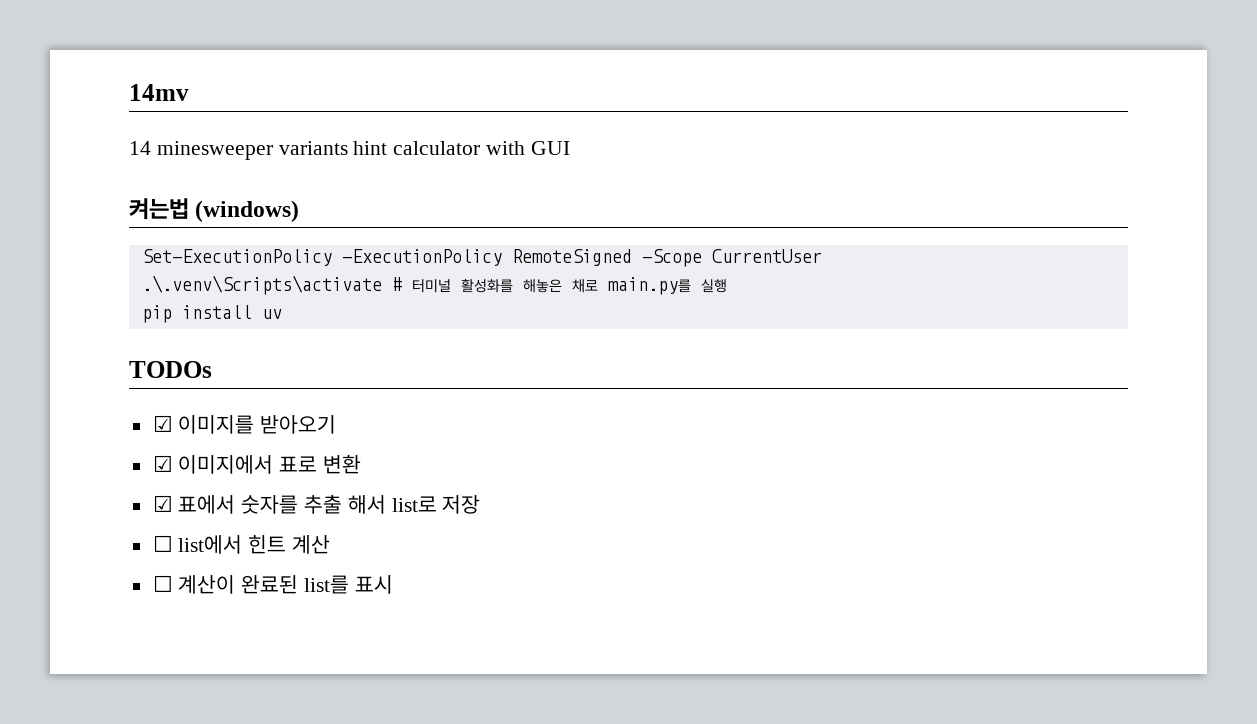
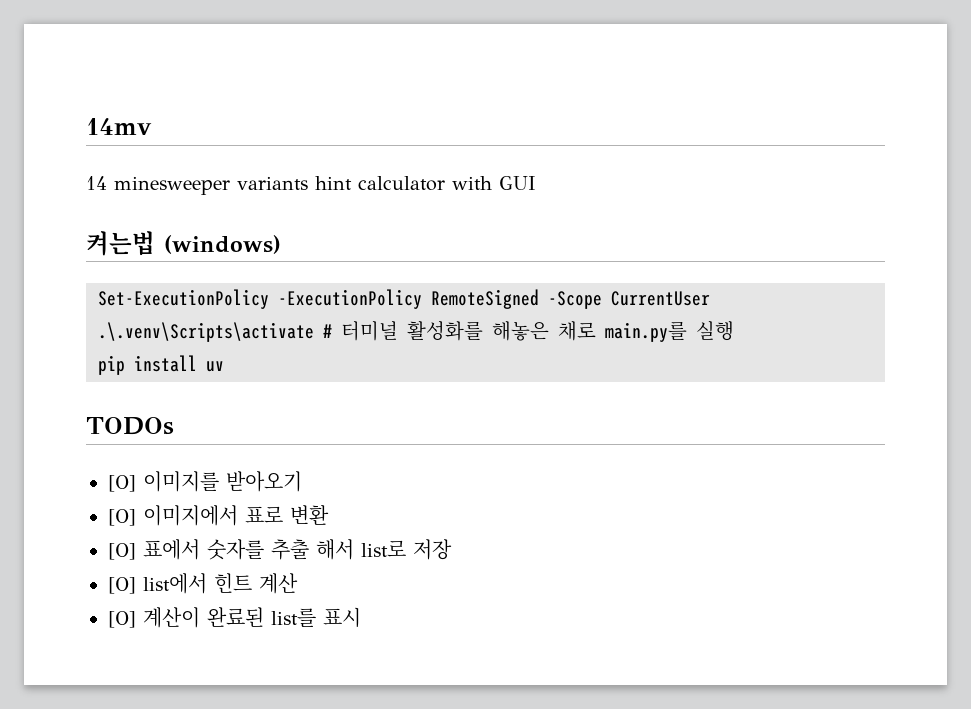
[152,415,173,432] ☑ -> [108,475,136,492] [O]
[152,455,173,472] ☑ -> [108,509,136,526] [O]
[152,495,173,512] ☑ -> [108,543,136,560] [O]
[152,535,173,552] ☐ -> [108,577,136,594] [O]
[152,575,173,592] ☐ -> [108,611,136,628] [O]

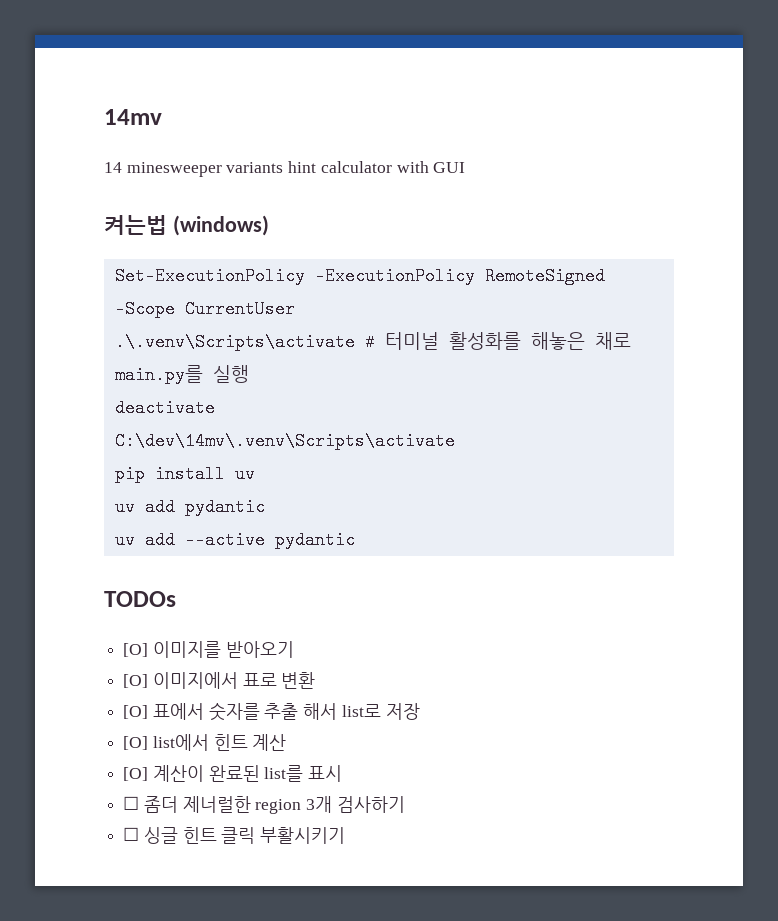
(734, 331) none -> [114,399,215,417] [114,432,455,450] // deactivate // C:\dev\14mv\.venv\Scripts\activate
(224, 366) none -> [114,498,265,516] [114,531,355,549] // uv add pydantic // uv add --active pydantic
(361, 617) none -> [123,796,405,814] [123,827,346,844] // ☐ 좀더 제너럴한 region 3개 검사하기 // ☐ 싱글 힌트 클릭 부활시키기

